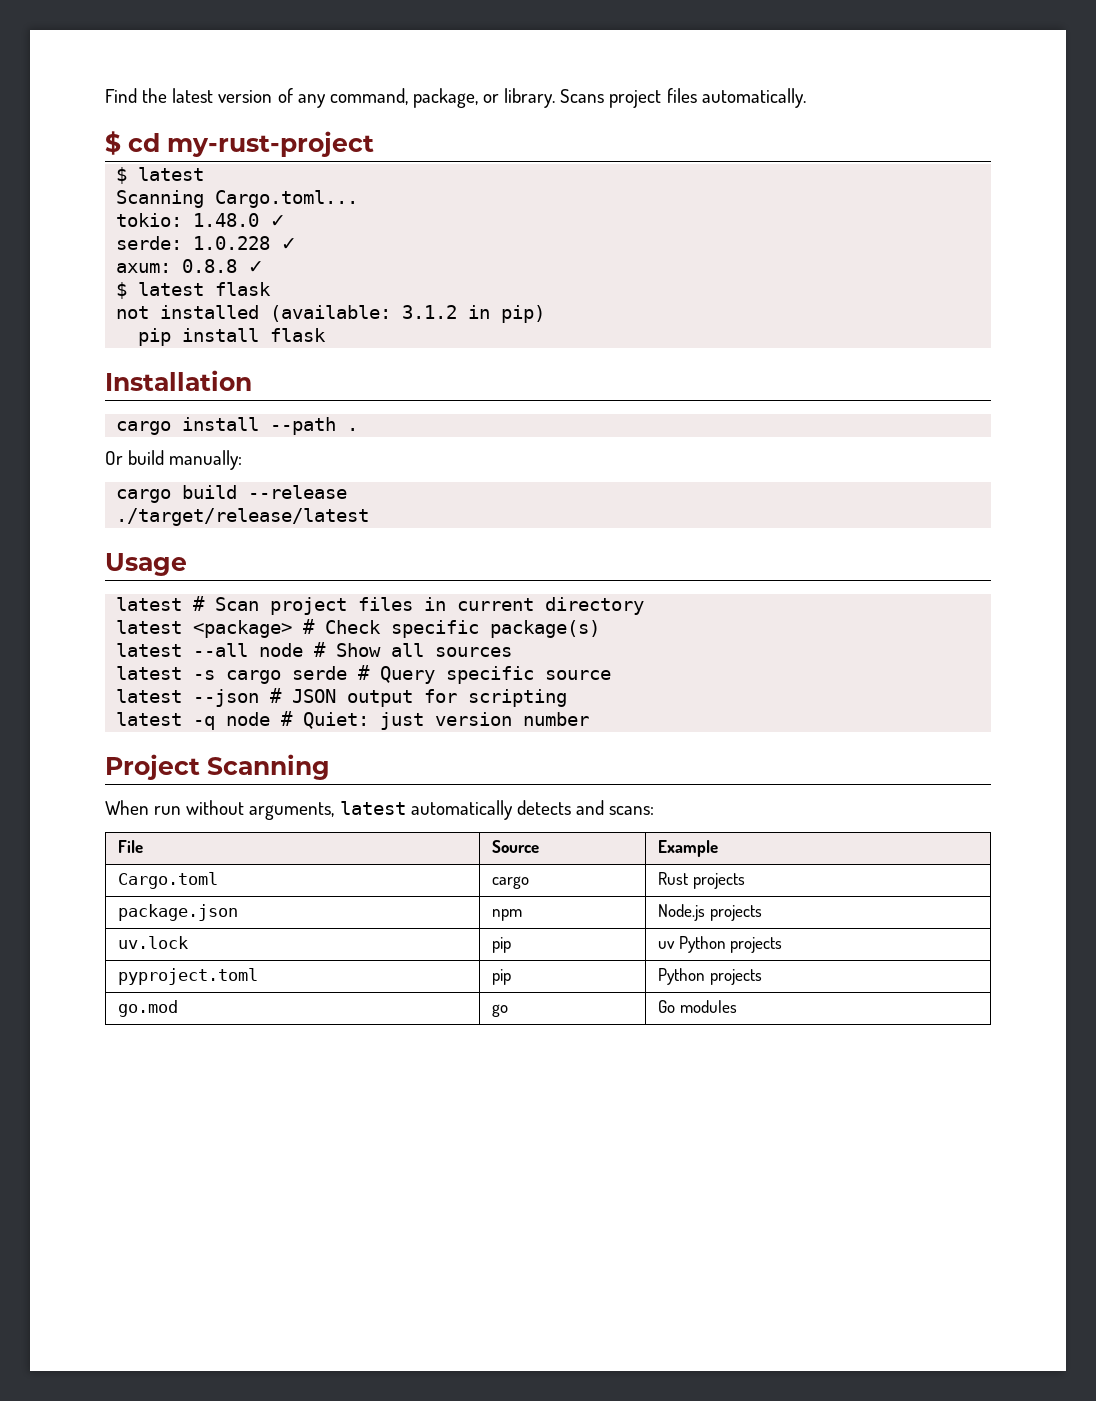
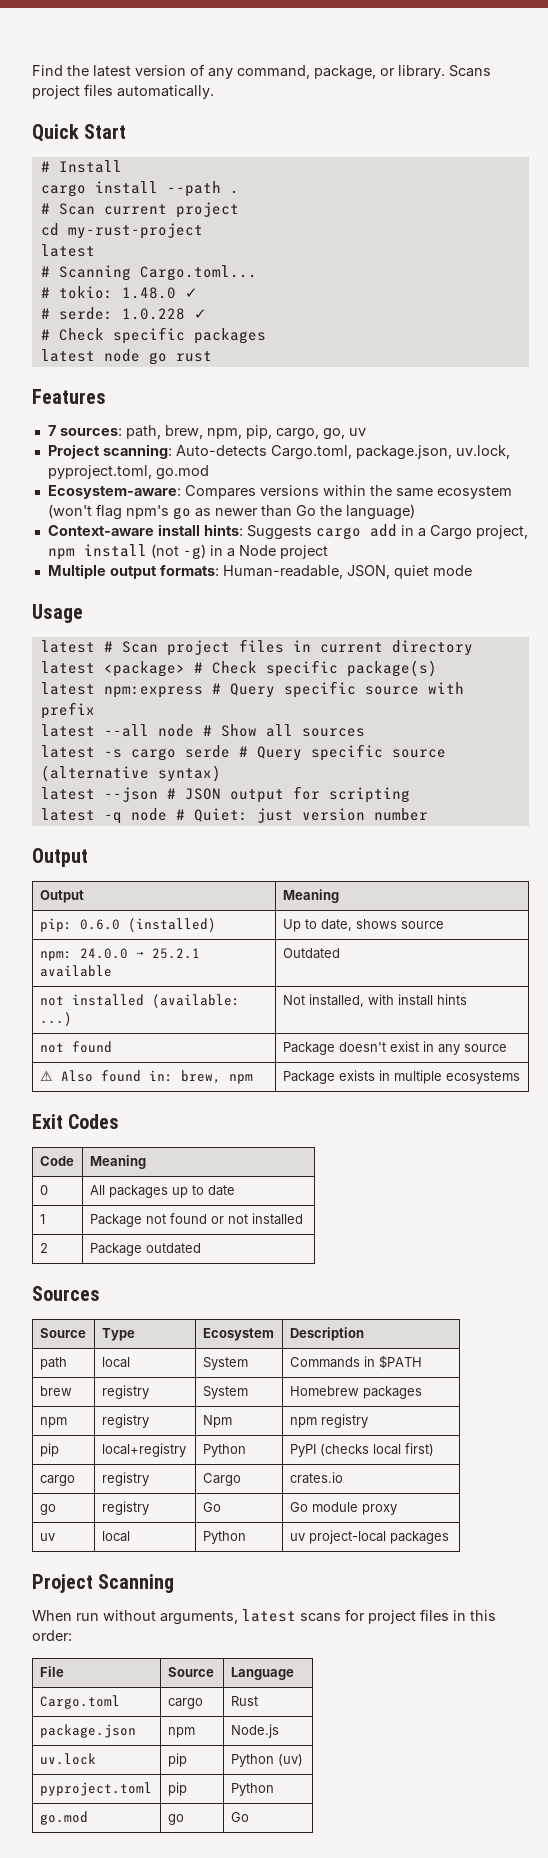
[105,131,374,157] [116,167,205,184] [116,190,359,208] [116,213,287,227] [116,236,298,250] [116,259,265,273] [116,282,272,299] [116,305,546,323] [138,328,327,346] [105,370,252,391] [116,417,359,435] [105,450,243,470] [116,485,348,503] [116,508,370,526] $ cd my-rust-project // $ latest // Scanning Cargo.toml... // tokio: 1.48.0 ✓ // serde: 1.0.228 ✓ // axum: 0.8.8 ✓ // $ latest flask // not installed (available: 3.1.2 in pip) // pip install flask // Installation // cargo install --path . // Or build manually: // cargo build --release // ./target/release/latest -> [32,124,127,142] [40,160,122,173] [40,181,239,197] [40,202,239,218] [40,223,203,239] [40,244,95,257] [40,265,257,281] [40,286,198,299] [40,307,207,320] [40,327,266,344] [40,349,212,365] [32,389,106,404] [47,425,366,440] [47,444,510,460] [47,465,209,480] [47,485,512,499] [47,504,415,520] [47,524,528,540] [47,544,328,560] [47,564,472,579] Quick Start // # Install // cargo install --path . // # Scan current project // cd my-rust-project // latest // # Scanning Cargo.toml... // # tokio: 1.48.0 ✓ // # serde: 1.0.228 ✓ // # Check specific packages // latest node go rust // Features // 7 sources: path, brew, npm, pip, cargo, go, uv // Project scanning: Auto-detects Cargo.toml, package.json, uv.lock, pyproject.toml, go.mod // Ecosystem-aware: Compares versions within the same ecosystem (won't flag npm's go as newer than Go the language) // Context-aware install hints: Suggests cargo add in a Cargo project, npm install (not -g) in a Node project // Multiple output formats: Human-readable, JSON, quiet mode
(601, 629) none -> [40,681,464,698] [40,702,95,719] // latest npm:express # Query specific source with prefix
(612, 675) none -> [40,765,221,782] (alternative syntax)
(590, 719) none -> [32,848,88,867] [39,890,84,903] [282,889,339,903] [39,918,216,932] [282,919,444,932] [39,948,200,961] [39,965,112,977] [282,948,340,959] [39,994,240,1008] [39,1012,72,1026] [282,994,467,1007] [39,1041,112,1053] [282,1041,507,1055] [39,1070,253,1084] [282,1070,520,1084] [32,1114,120,1129] [39,1156,74,1166] [89,1155,146,1169] [39,1185,48,1195] [89,1185,235,1198] [39,1214,45,1224] [89,1213,303,1227] [39,1243,48,1253] [89,1243,201,1256] [32,1286,100,1301] [39,1328,86,1338] [101,1328,135,1341] [202,1328,274,1341] [289,1327,364,1341] [39,1357,67,1370] [101,1357,130,1368] [202,1357,248,1370] [289,1355,422,1369] [39,1386,72,1396] [101,1385,149,1399] [202,1386,248,1399] [289,1386,422,1399] [39,1417,67,1428] [101,1414,149,1428] [202,1415,232,1428] [289,1414,368,1428] [39,1443,59,1457] [101,1443,186,1457] [202,1444,246,1457] [289,1443,434,1457] [39,1475,75,1486] [101,1472,149,1486] [202,1473,241,1486] [289,1472,343,1484] [39,1504,56,1515] [101,1501,149,1515] [202,1502,221,1512] [289,1502,397,1515] [39,1533,55,1541] [101,1531,130,1542] [202,1531,246,1544] [289,1530,449,1544] // Output // Output | Meaning // pip: 0.6.0 (installed) | Up to date, shows source // npm: 24.0.0 → 25.2.1 available | Outdated // not installed (available: ...) | Not installed, with install hints // not found | Package doesn't exist in any source // ⚠ Also found in: brew, npm | Package exists in multiple ecosystems // Exit Codes // Code | Meaning // 0 | All packages up to date // 1 | Package not found or not installed // 2 | Package outdated // Sources // Source | Type | Ecosystem | Description // path | local | System | Commands in $PATH // brew | registry | System | Homebrew packages // npm | registry | Npm | npm registry // pip | local+registry | Python | PyPI (checks local first) // cargo | registry | Cargo | crates.io // go | registry | Go | Go module proxy // uv | local | Python | uv project-local packages
[410,800,655,820] automatically detects and scans: -> [300,1609,496,1624] [32,1630,72,1641] scans for project files in this order:
[658,840,719,857] Example -> [230,1667,294,1680] Language
[692,873,745,889] projects -> (258, 1701) none
[709,905,762,921] projects -> (279, 1731) none
[658,936,783,953] uv Python projects -> [230,1754,303,1767] Python (uv)
[709,969,762,985] projects -> (274, 1789) none
[679,1000,737,1013] modules -> (249, 1817) none

